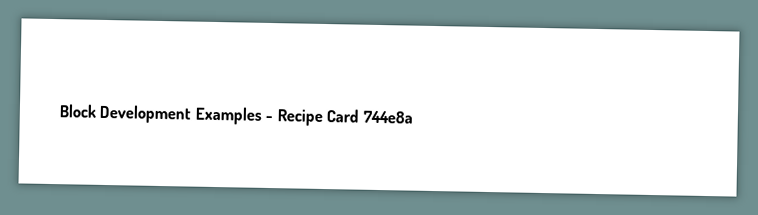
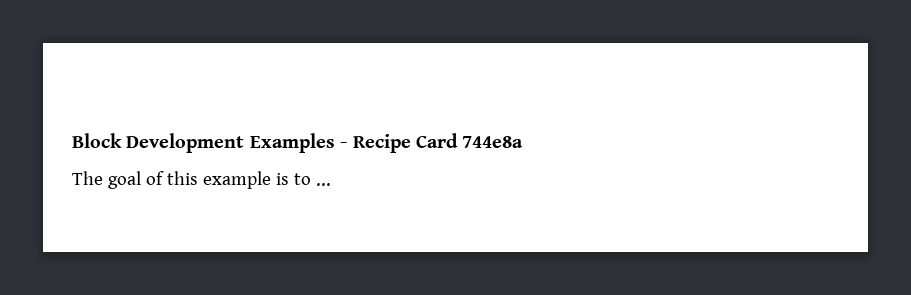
(413, 117) none -> [72,171,331,189] // The goal of this example is to ...

